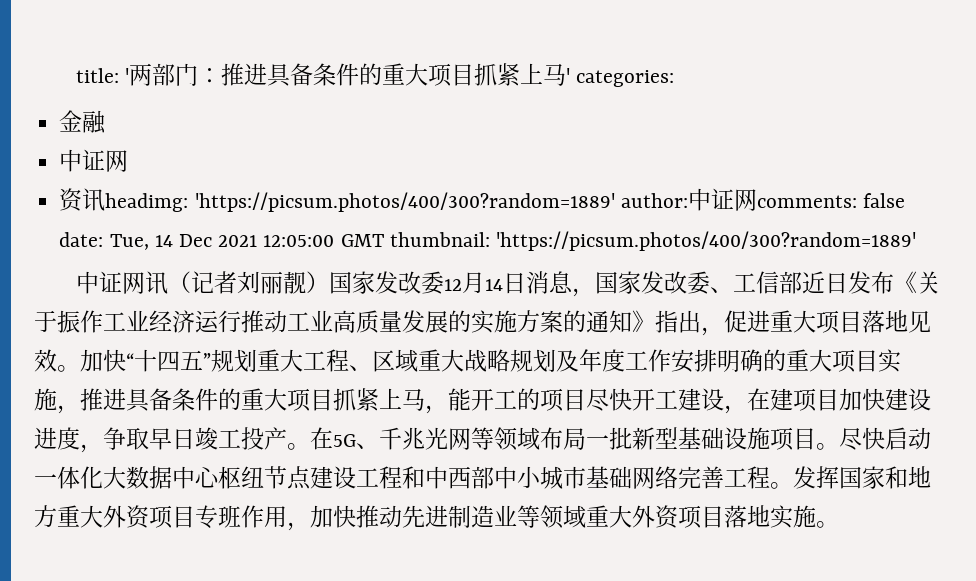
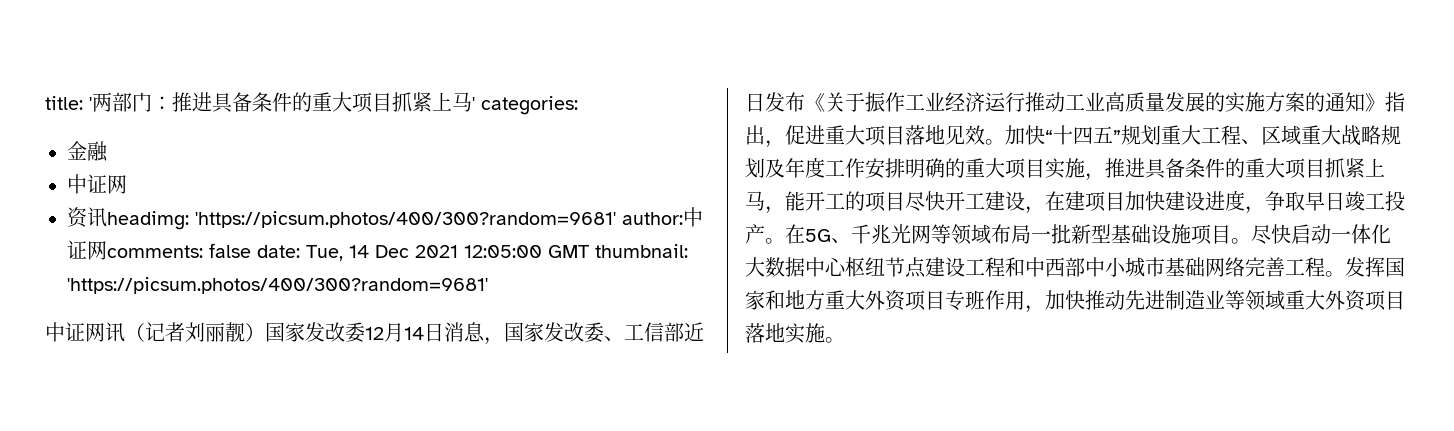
[194,192,615,212] 'https://picsum.photos/400/300?random=1889' -> [195,211,616,228] 'https://picsum.photos/400/300?random=9681'
[495,231,916,251] 'https://picsum.photos/400/300?random=1889' -> [67,277,488,294] 'https://picsum.photos/400/300?random=9681'

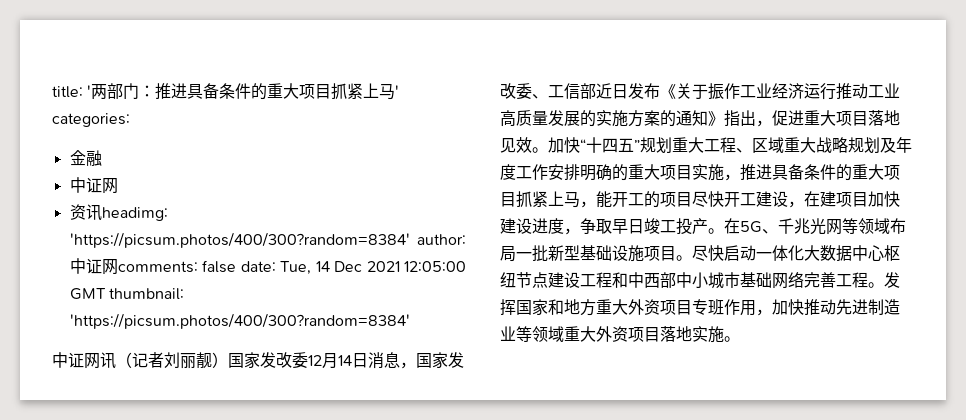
[195,211,616,228] 'https://picsum.photos/400/300?random=9681' -> [69,232,410,248] 'https://picsum.photos/400/300?random=8384'
[67,277,488,294] 'https://picsum.photos/400/300?random=9681' -> [69,313,410,329] 'https://picsum.photos/400/300?random=8384'

